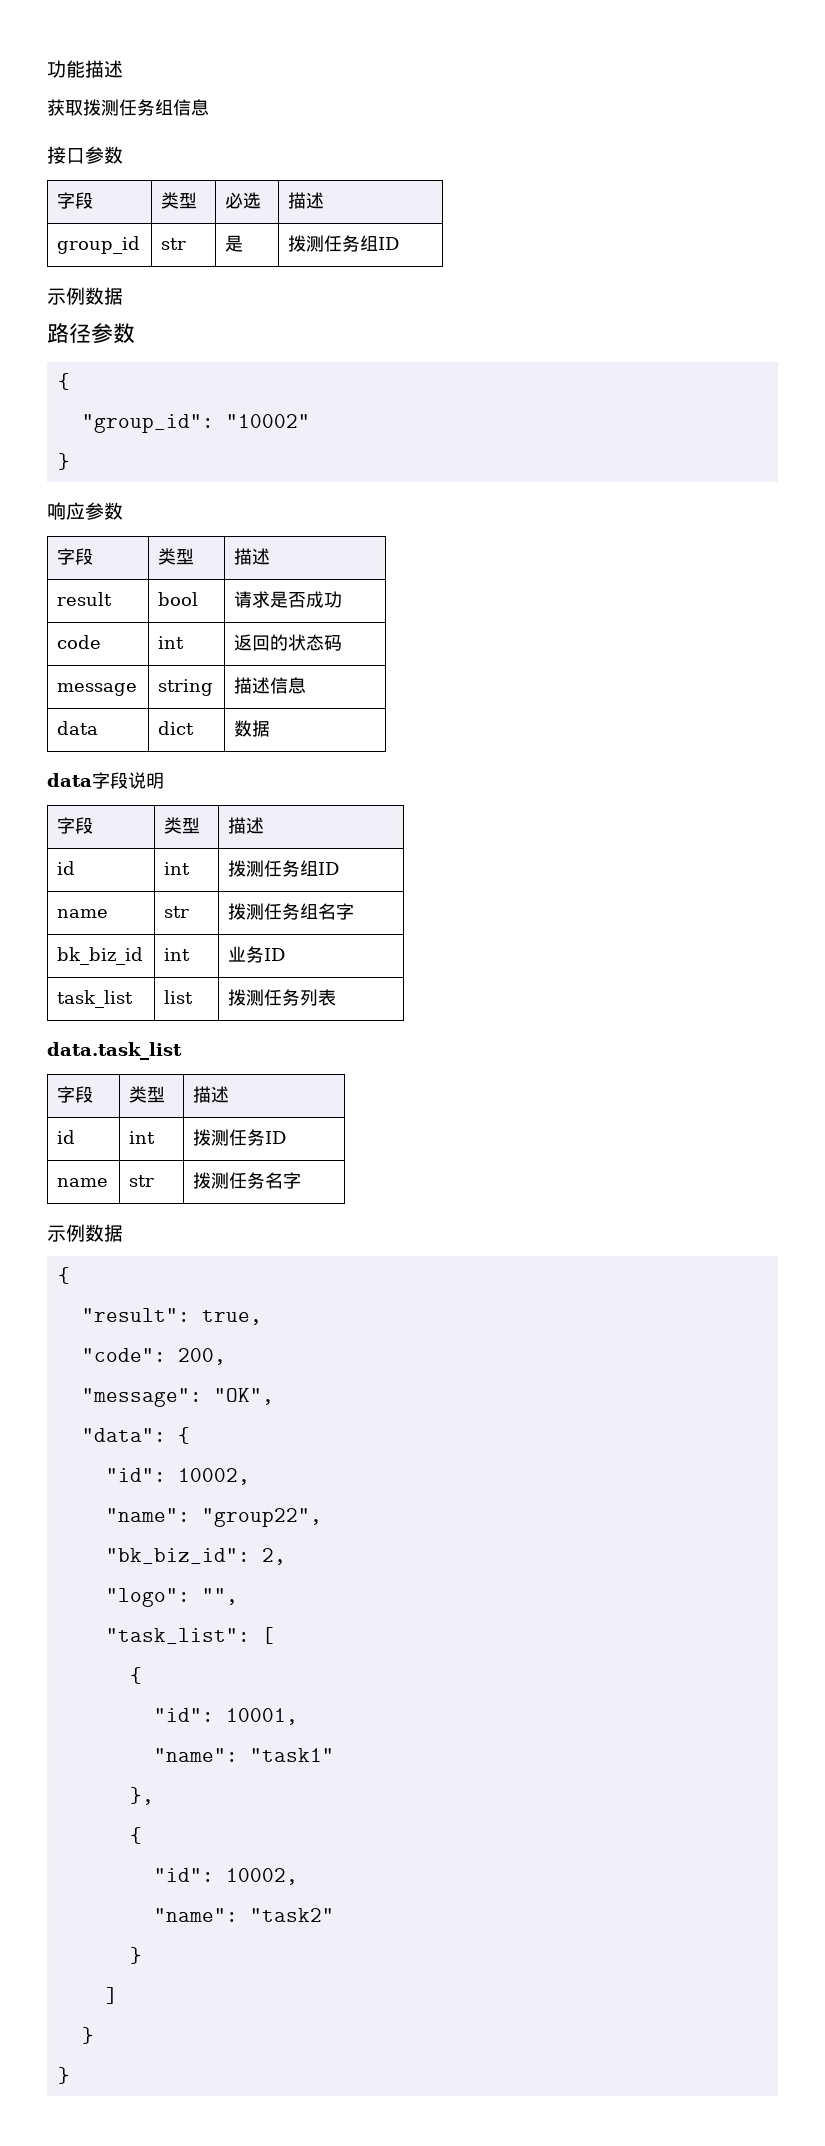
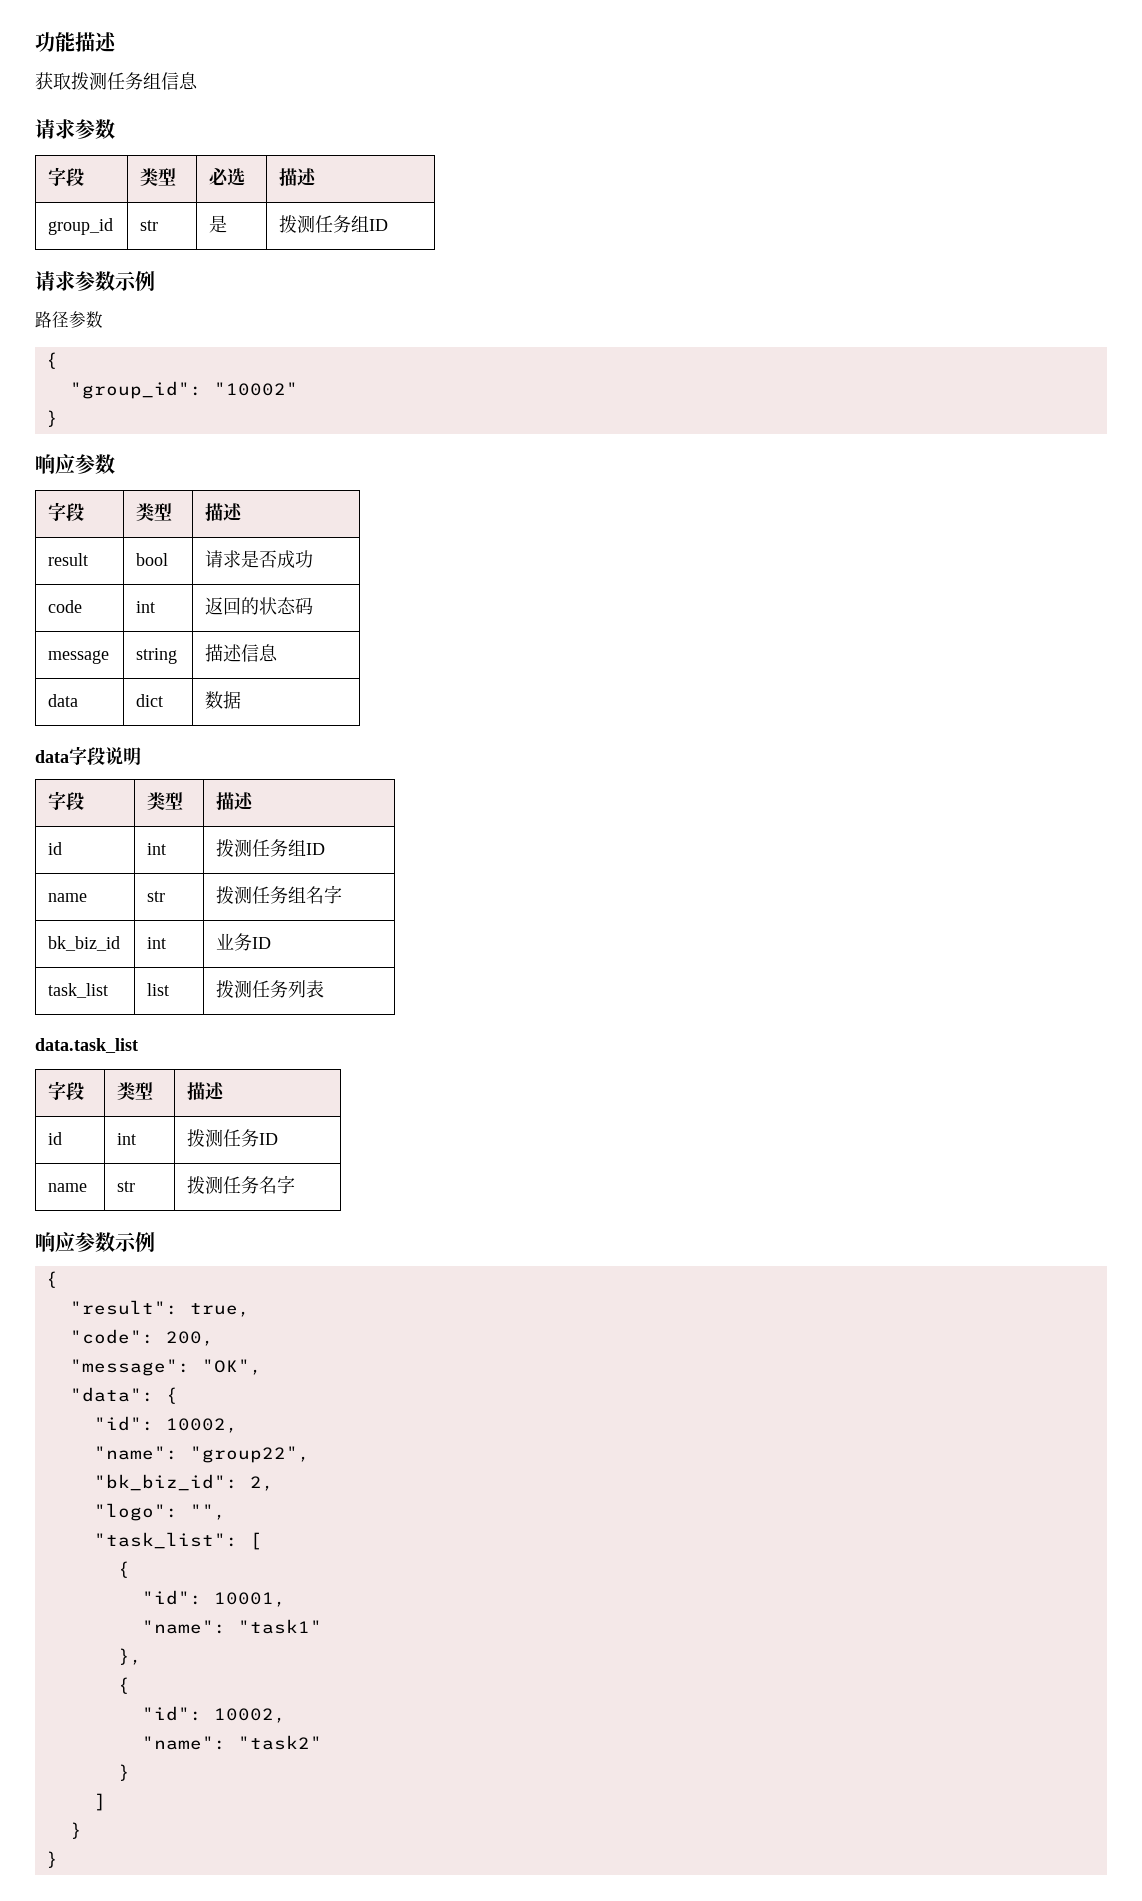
[47,146,85,164] 接口 -> [35,119,75,139] 请求
[47,287,123,305] 示例数据 -> [35,270,155,291] 请求参数示例
[47,1224,123,1242] 示例数据 -> [35,1231,155,1252] 响应参数示例

